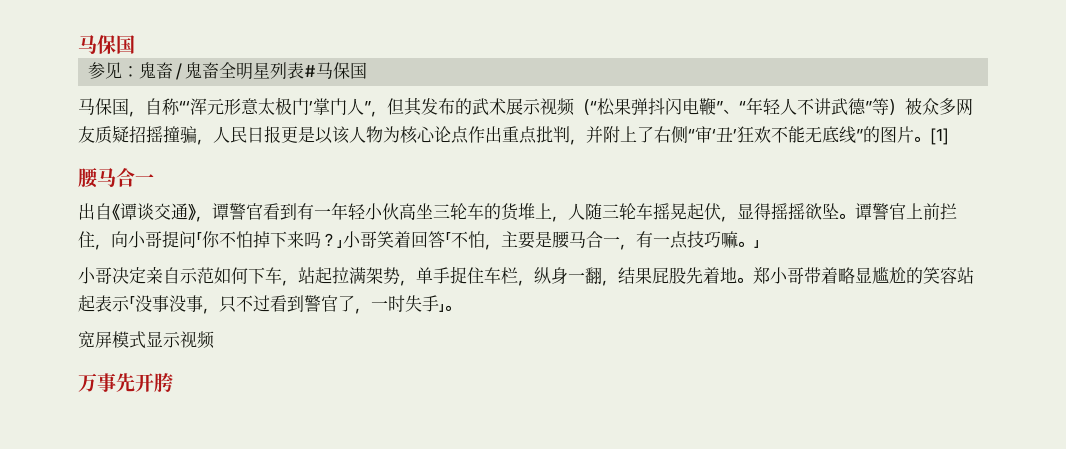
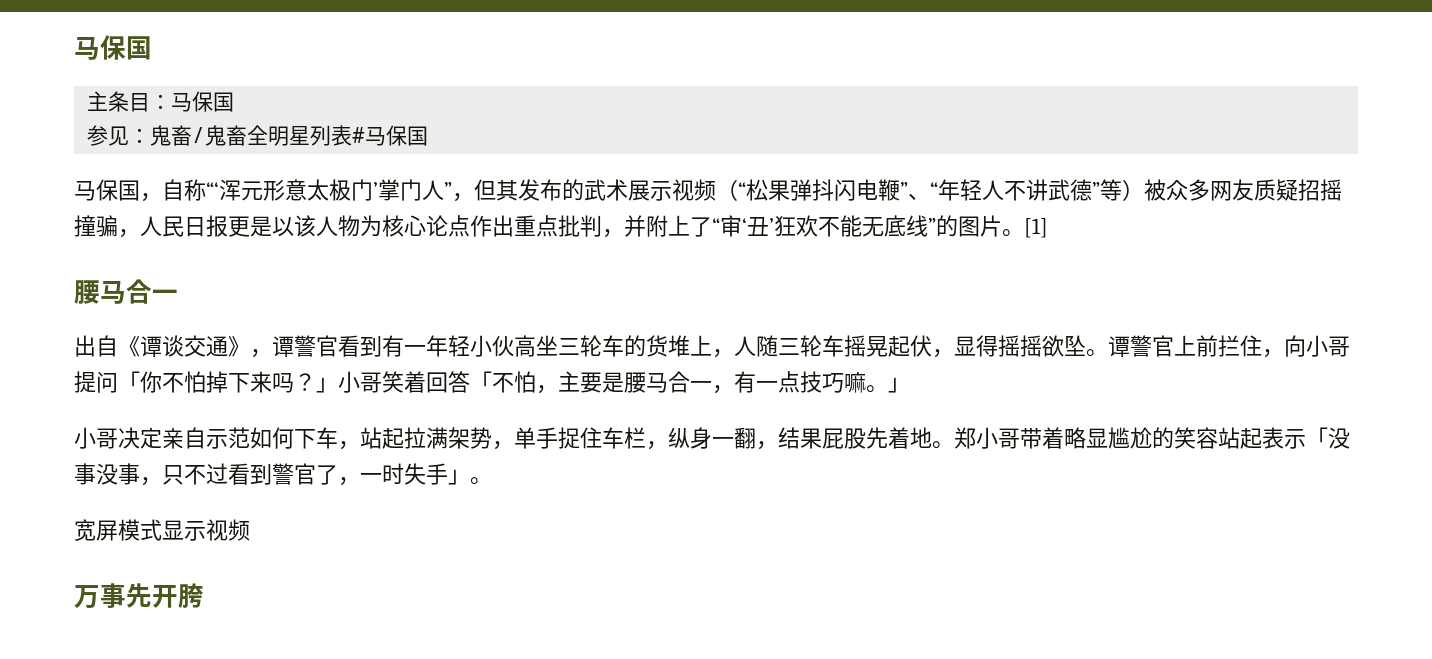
[78,35,135,55] 马保国 -> [74,35,152,60] [87,91,235,112] 马保国 // 主条目：马保国
[654,126,688,143] 右侧 -> (712, 227) none

